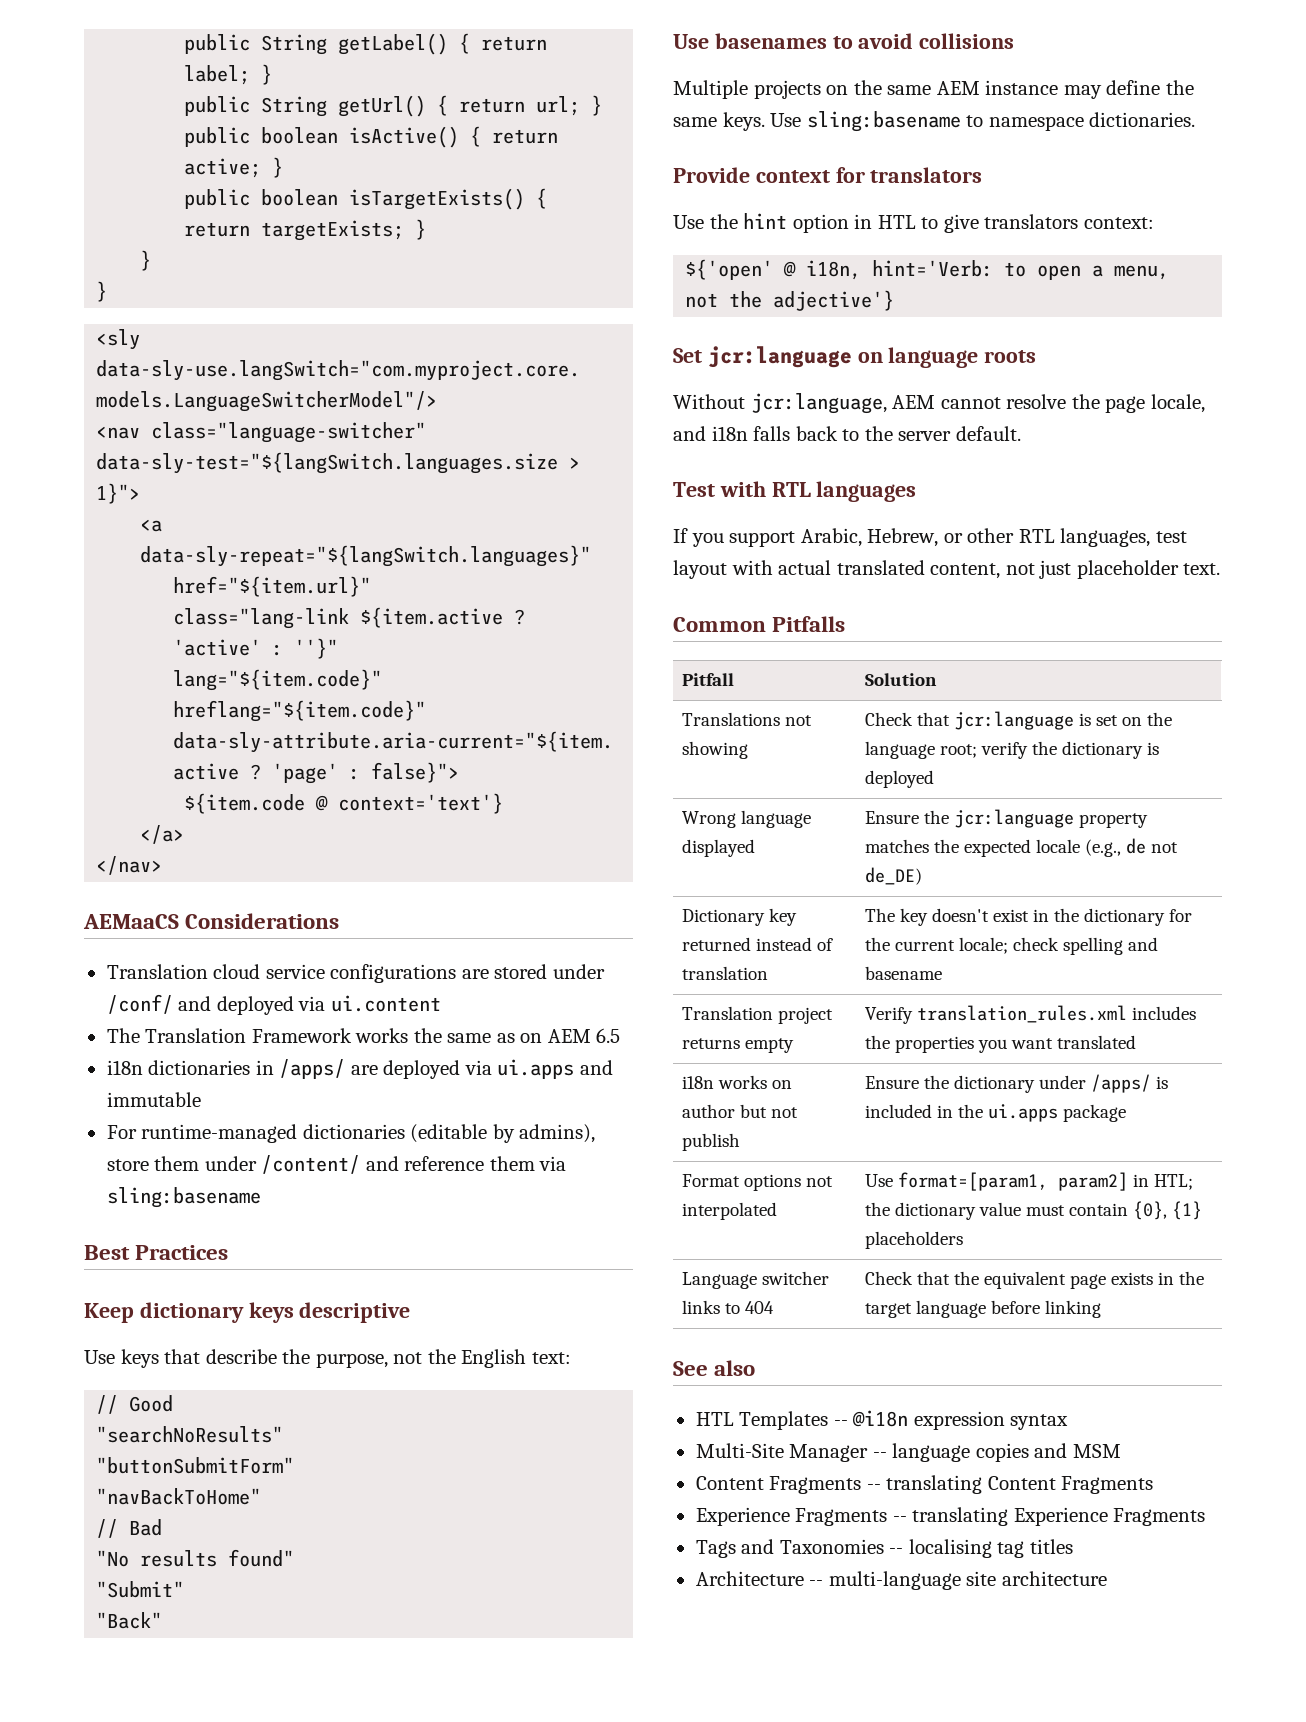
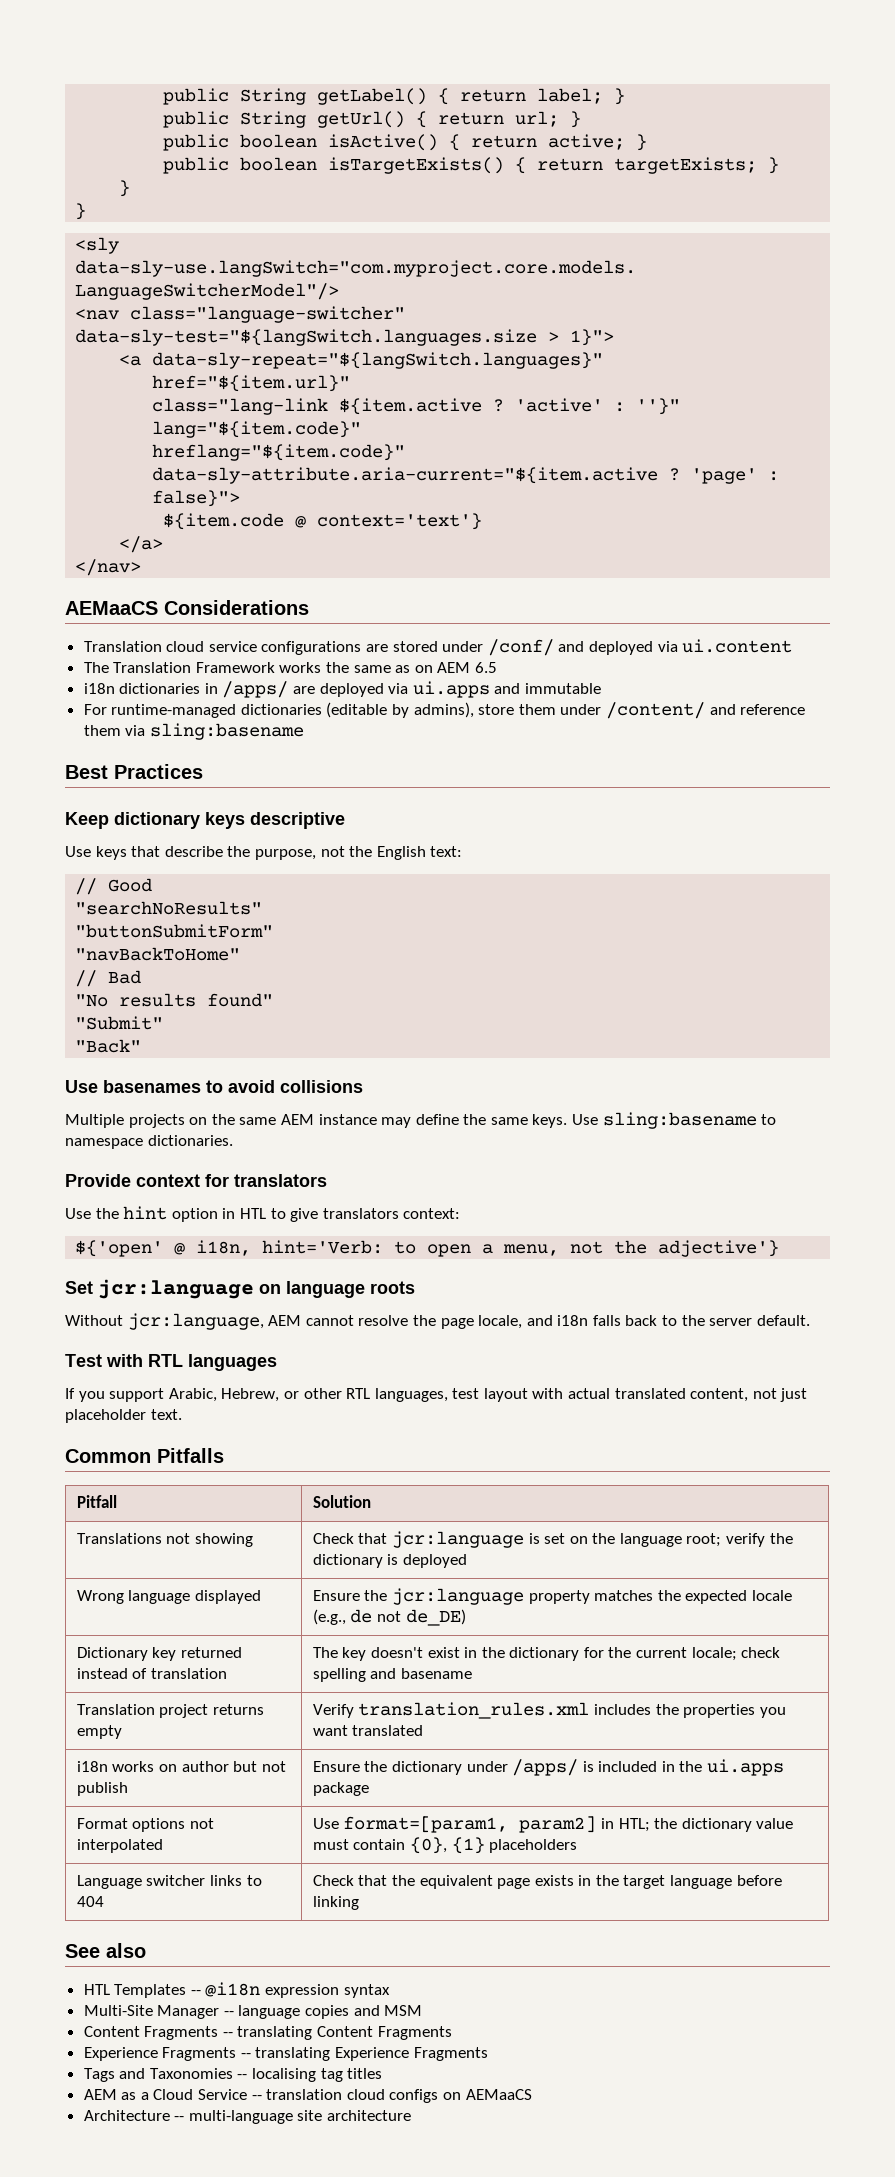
(1073, 1546) none -> [83,2089,532,2103] // AEM as a Cloud Service -- translation cloud configs on AEMaaCS

